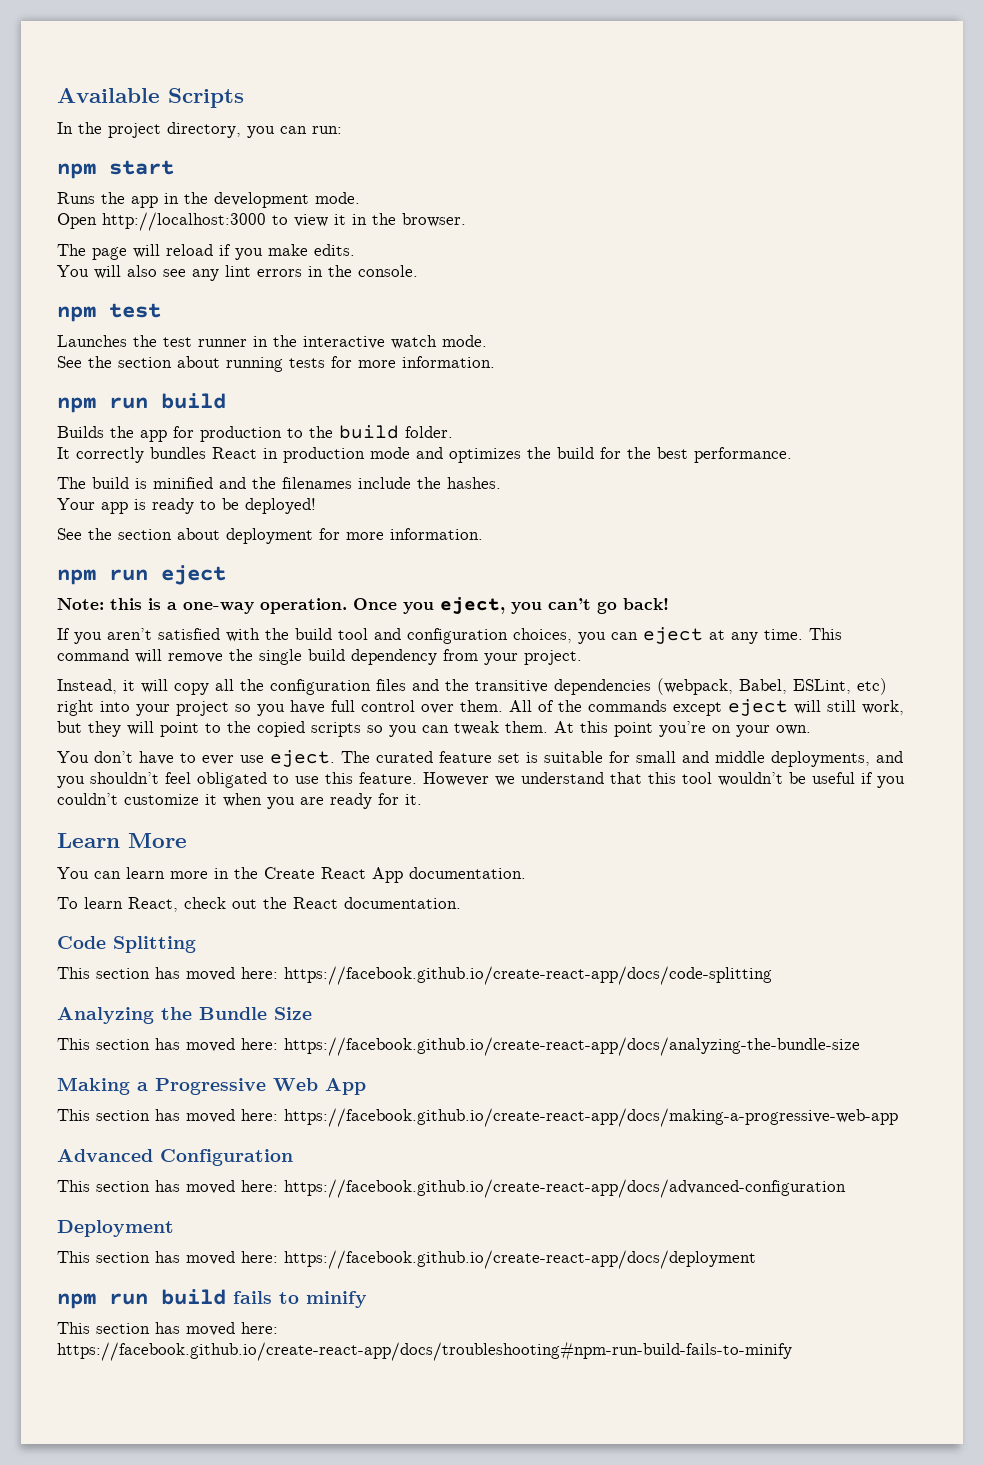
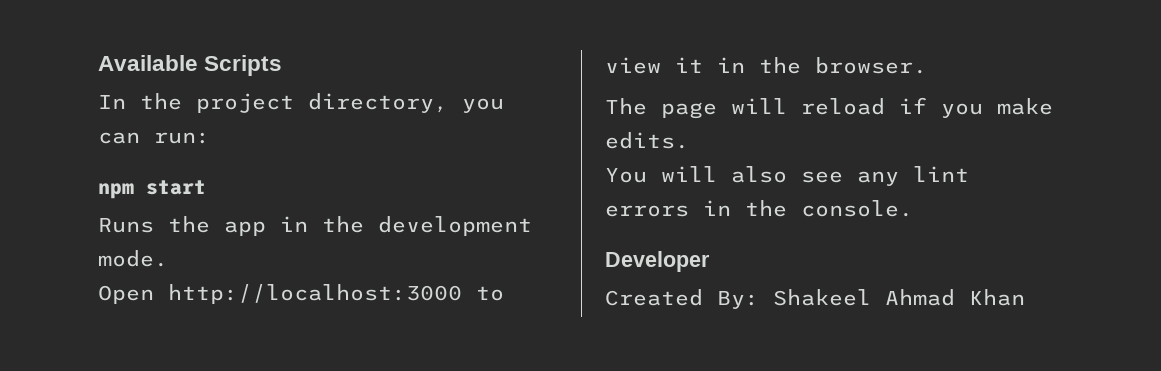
[57,303,161,322] [57,335,487,349] [57,356,495,372] [57,393,226,413] [57,425,453,442] [57,447,792,463] [57,477,501,489] [57,498,316,514] [57,528,483,544] [57,565,226,585] [57,597,669,614] [57,627,842,644] [57,649,582,665] [57,678,887,695] [57,699,904,716] [57,721,811,737] [57,750,903,767] [57,772,905,788] [57,793,422,809] [57,833,187,848] [57,867,526,883] [57,897,461,912] [57,936,196,953] [57,966,772,985] [57,1007,312,1024] [57,1037,860,1056] [57,1077,366,1095] [57,1108,898,1127] [57,1149,293,1166] [57,1179,846,1198] [57,1220,174,1237] [57,1250,756,1269] [57,1289,367,1309] [57,1322,278,1336] [57,1341,792,1361] npm test // Launches the test runner in the interactive watch mode. // See the section about running tests for more information. // npm run build // Builds the app for production to the build folder. // It correctly bundles React in production mode and optimizes the build for the best performance. // The build is minified and the filenames include the hashes. // Your app is ready to be deployed! // See the section about deployment for more information. // npm run eject // Note: this is a one-way operation. Once you eject, you can’t go back! // If you aren’t satisfied with the build tool and configuration choices, you can eject at any time. This command will remove the single build dependency from your project. // Instead, it will copy all the configuration files and the transitive dependencies (webpack, Babel, ESLint, etc) right into your project so you have full control over them. All of the commands except eject will still work, but they will point to the copied scripts so you can tweak them. At this point you’re on your own. // You don’t have to ever use eject. The curated feature set is suitable for small and middle deployments, and you shouldn’t feel obligated to use this feature. However we understand that this tool wouldn’t be useful if you couldn’t customize it when you are ready for it. // Learn More // You can learn more in the Create React App documentation. // To learn React, check out the React documentation. // Code Splitting // This section has moved here: https://facebook.github.io/create-react-app/docs/code-splitting // Analyzing the Bundle Size // This section has moved here: https://facebook.github.io/create-react-app/docs/analyzing-the-bundle-size // Making a Progressive Web App // This section has moved here: https://facebook.github.io/create-react-app/docs/making-a-progressive-web-app // Advanced Configuration // This section has moved here: https://facebook.github.io/create-react-app/docs/advanced-configuration // Deployment // This section has moved here: https://facebook.github.io/create-react-app/docs/deployment // npm run build fails to minify // This section has moved here: https://facebook.github.io/create-react-app/docs/troubleshooting#npm-run-build-fails-to-minify -> [605,251,710,272] [605,289,1025,309] Developer // Created By: Shakeel Ahmad Khan

